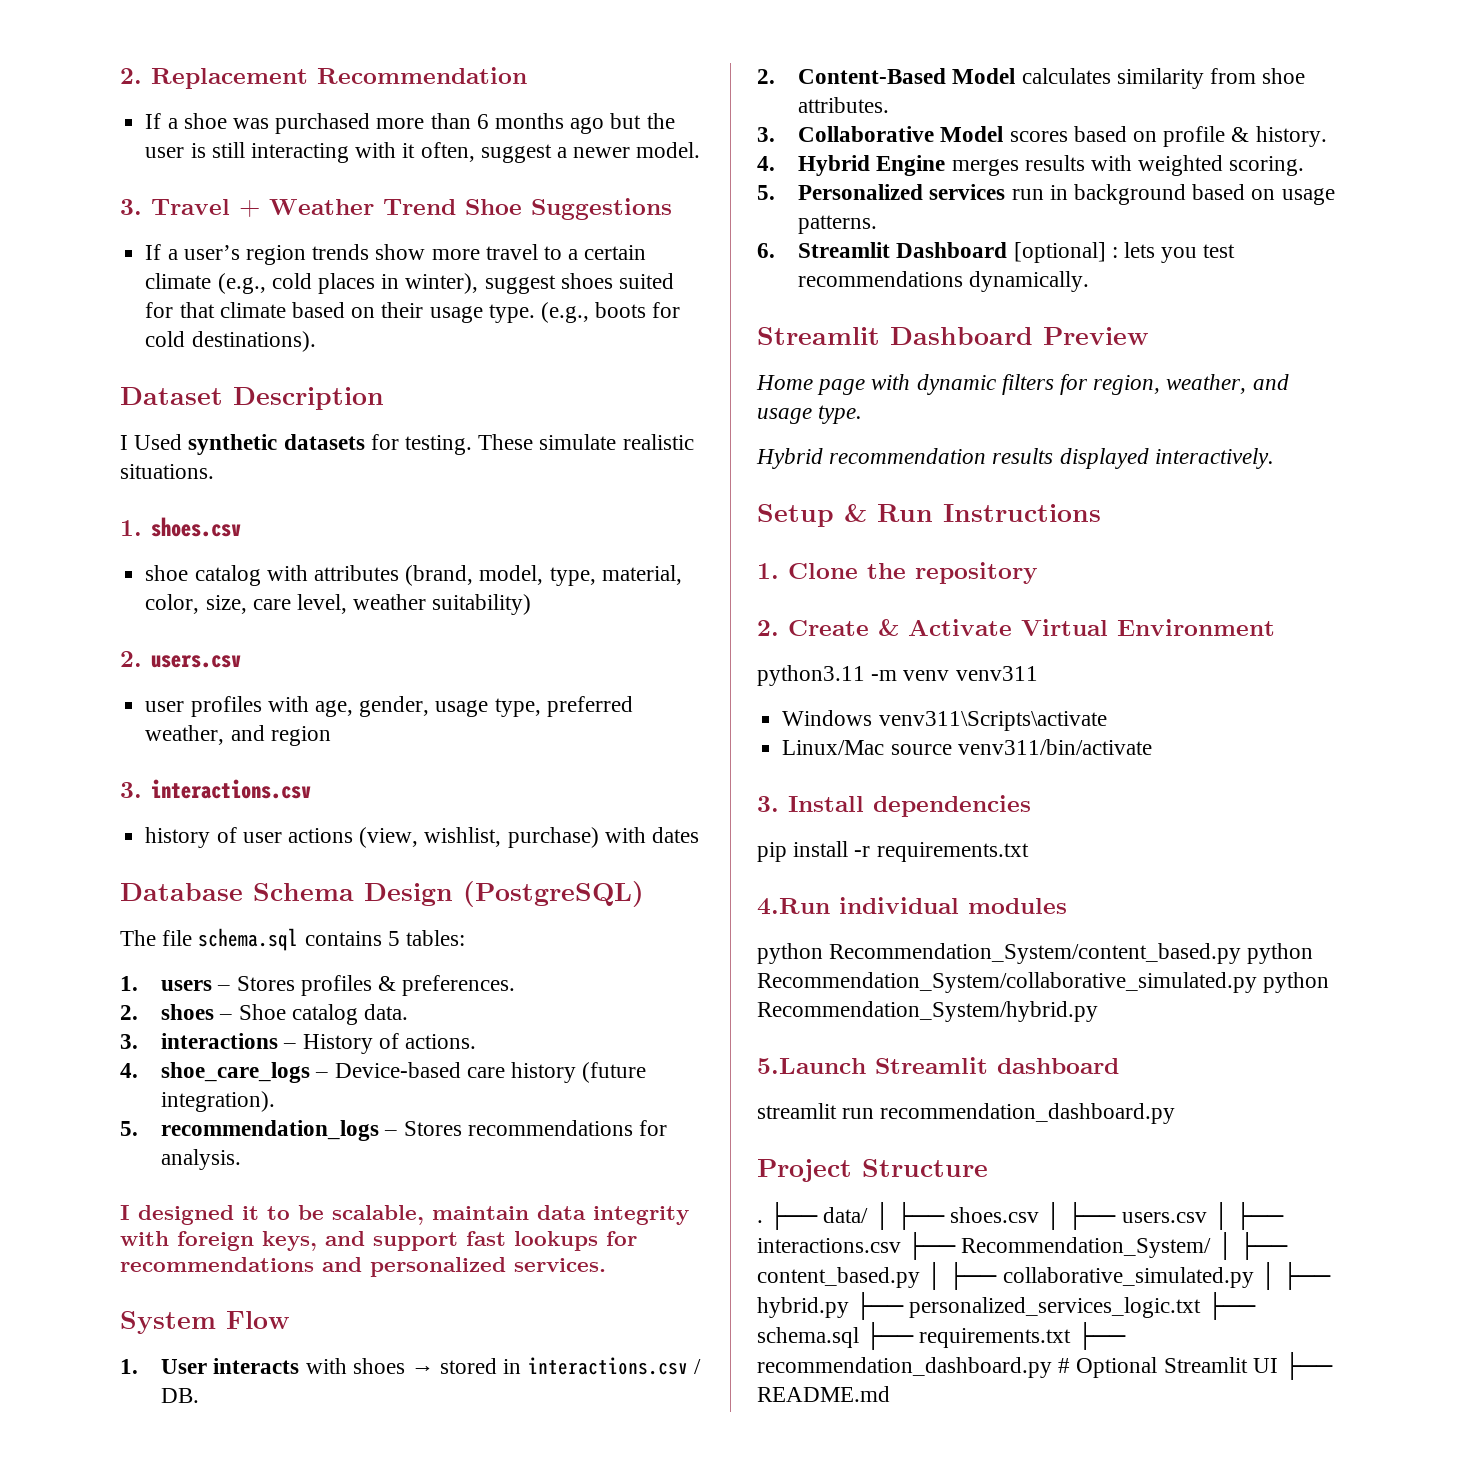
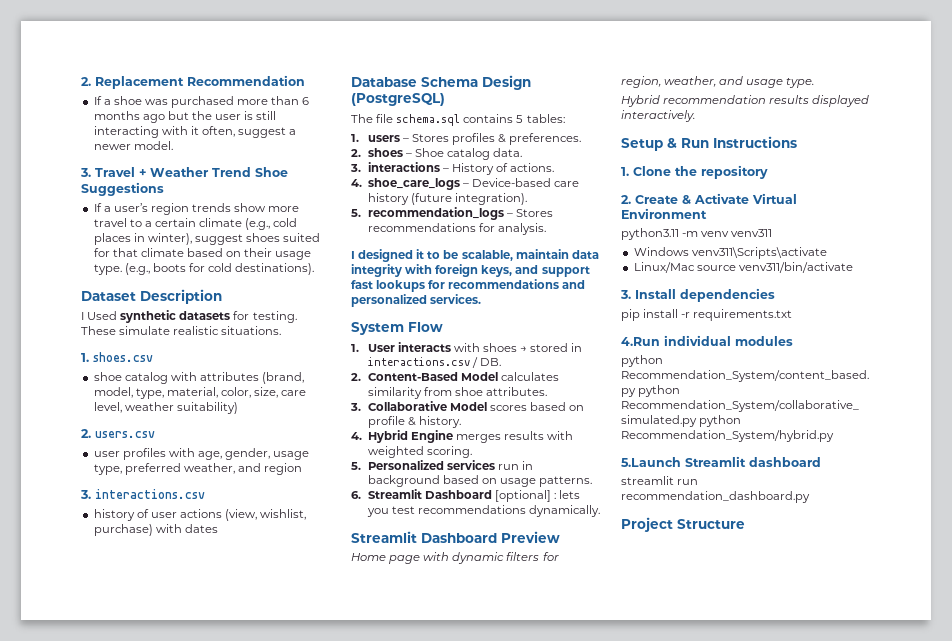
[757,1202,1285,1230] [757,1232,1288,1260] [757,1262,1332,1290] [757,1292,1256,1320] [757,1322,1126,1350] [757,1352,1334,1380] [757,1386,890,1402] // . ├── data/ │ ├── shoes.csv │ ├── users.csv │ ├── interactions.csv ├── Recommendation_System/ │ ├── content_based.py │ ├── collaborative_simulated.py │ ├── hybrid.py ├── personalized_services_logic.txt ├── schema.sql ├── requirements.txt ├── recommendation_dashboard.py # Optional Streamlit UI ├── README.md -> (745, 524) none

